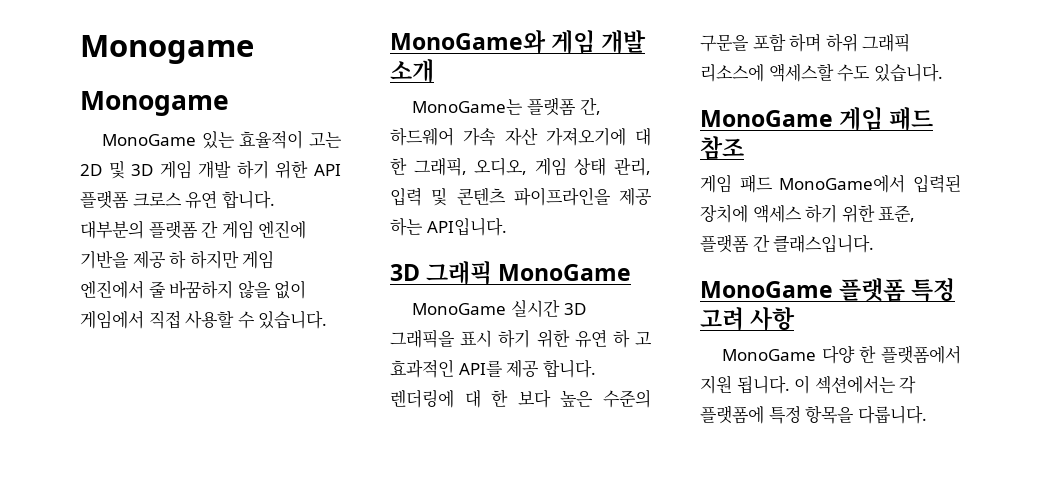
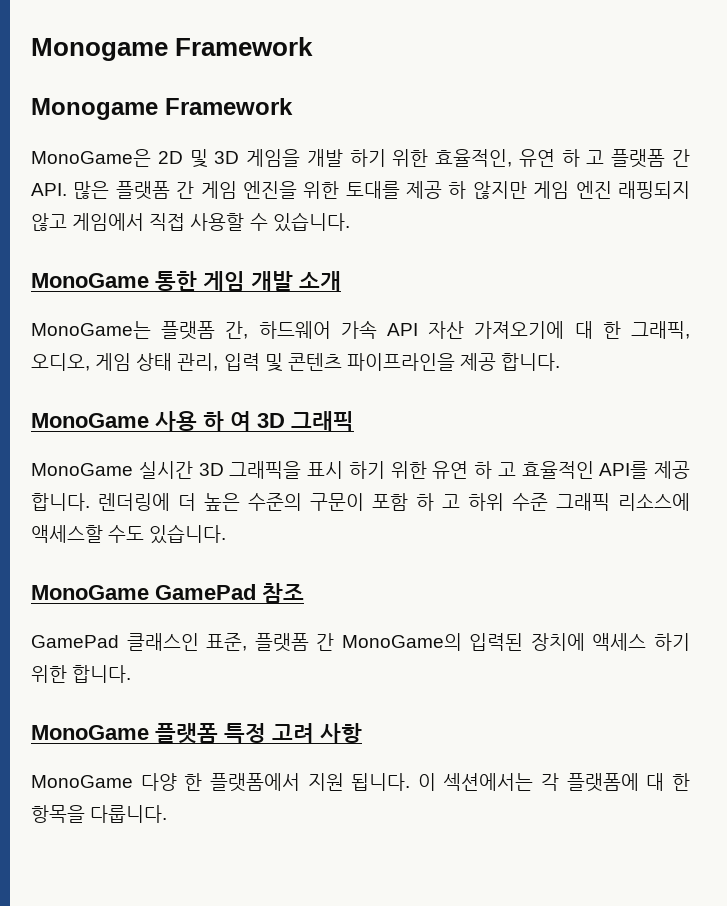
[80,35,254,64] [80,91,229,116] [102,130,342,149] Monogame // Monogame // MonoGame 있는 효율적이 고는 -> [31,37,314,61] [31,98,293,120] [31,149,151,167] Monogame Framework // Monogame Framework // MonoGame은
[159,160,192,179] 게임 -> [246,149,301,167] 게임을
[313,164,341,176] [80,190,275,209] [80,220,307,239] [80,250,275,269] [80,280,307,299] API 플랫폼 크로스 유연 합니다. 대부분의 플랫폼 간 게임 엔진에 기반을 제공 하 하지만 게임 엔진에서 줄 바꿈하지 않을 없이 -> [435,149,690,168] [31,181,690,200] [31,213,67,231] 효율적인, 유연 하 고 플랫폼 간 API. 많은 플랫폼 간 게임 엔진을 위한 토대를 제공 하 않지만 게임 엔진 래핑되지 않고
[390,30,546,54] MonoGame와 -> [31,271,197,291] MonoGame 통한
(497, 137) none -> [387,323,418,336] API
[390,218,507,236] 하는 API입니다. // -> [501,353,561,371] [31,411,251,431] 합니다. // MonoGame 사용 하 여
[498,264,632,281] MonoGame -> (354, 421) none
[390,359,454,378] 효과적인 -> [521,461,594,479] 효율적인
[464,389,651,408] [700,33,858,52] 대 한 보다 높은 수준의 구문을 포함 하며 하위 -> [178,493,548,511] 더 높은 수준의 구문이 포함 하 고 하위 수준
[839,107,934,131] 게임 패드 -> [155,584,256,600] GamePad
[700,174,906,193] 게임 패드 MonoGame에서 -> [31,633,462,652] GamePad 클래스인 표준, 플랫폼 간 MonoGame의
[878,205,916,222] [700,234,875,253] 표준, 플랫폼 간 클래스입니다. -> [72,665,132,683] 합니다.
[768,406,801,424] 특정 -> [646,773,690,791] 대 한

